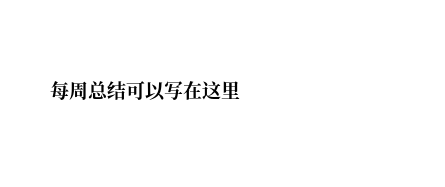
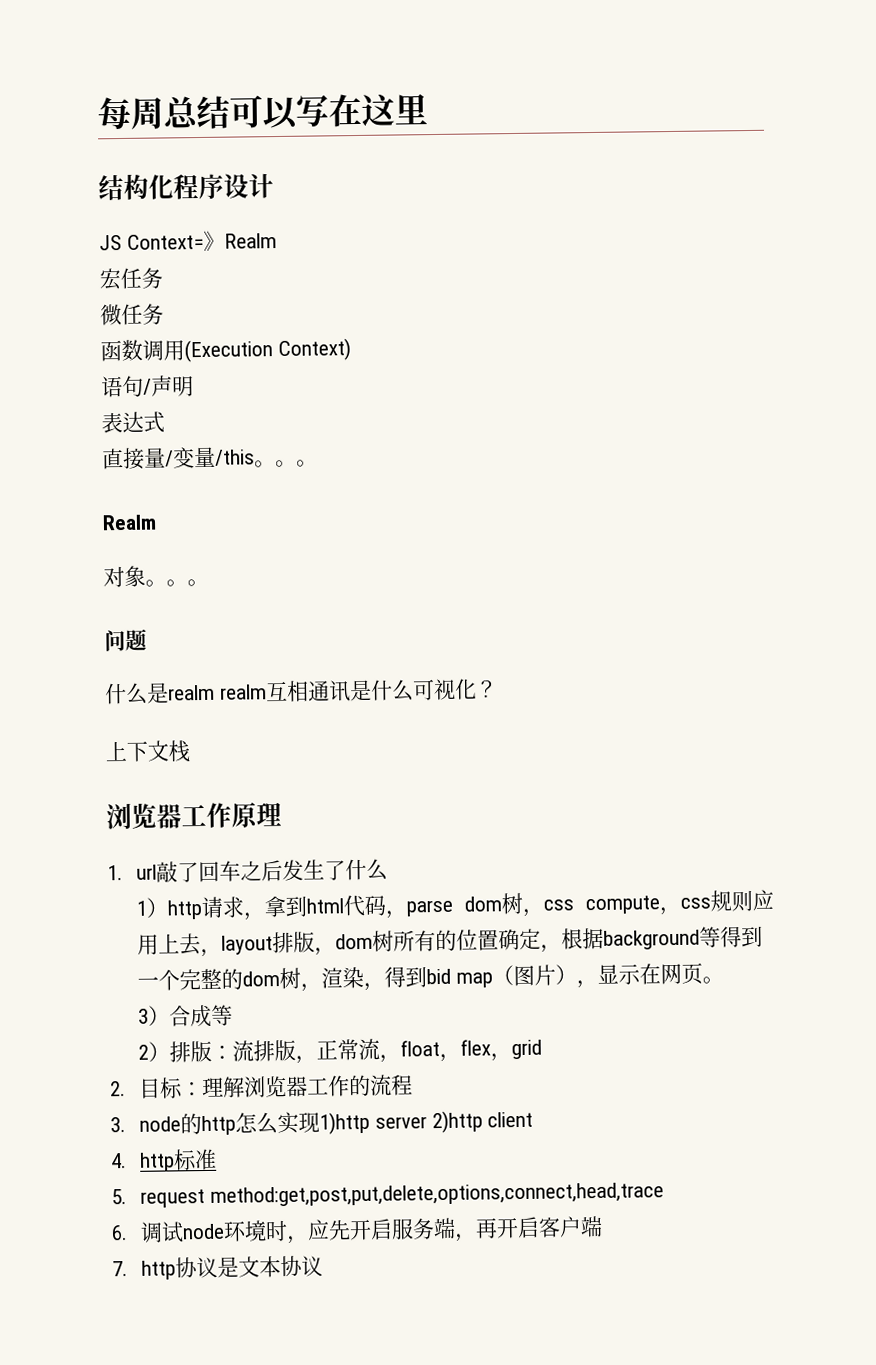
(240, 90) none -> [98,173,274,201] [99,230,277,251] [99,267,163,291] [100,303,164,326] [100,338,351,363] [101,375,194,398] [101,411,165,434] [101,446,318,470] [102,514,157,531] [103,565,209,588] [104,628,147,652] [104,678,498,705] [105,740,190,763] [106,802,282,830] [107,858,389,883] [136,889,774,921] [137,925,764,958] [137,962,725,992] [138,1004,234,1028] [138,1038,543,1064] [110,1074,414,1099] [110,1110,534,1136] [110,1148,218,1172] [111,1182,665,1208] [111,1215,604,1244] [112,1255,324,1280] // 结构化程序设计 // JS Context=》Realm // 宏任务 // 微任务 // 函数调用(Execution Context) // 语句/声明 // 表达式 // 直接量/变量/this。。。 // Realm // 对象。。。 // 问题 // 什么是realm realm互相通讯是什么可视化？ // 上下文栈 // 浏览器工作原理 // 1. url敲了回车之后发生了什么 // 1）http请求，拿到html代码，parse dom树，css compute，css规则应用上去，layout排版，dom树所有的位置确定，根据background等得到一个完整的dom树，渲染，得到bid map（图片），显示在网页。 // 3）合成等 // 2）排版：流排版，正常流，float，flex，grid // 2.目标：理解浏览器工作的流程 // 3. node的http怎么实现1)http server 2)http client // 4. http标准 // 5. request method:get,post,put,delete,options,connect,head,trace // 6.调试node环境时，应先开启服务端，再开启客户端 // 7. http协议是文本协议

